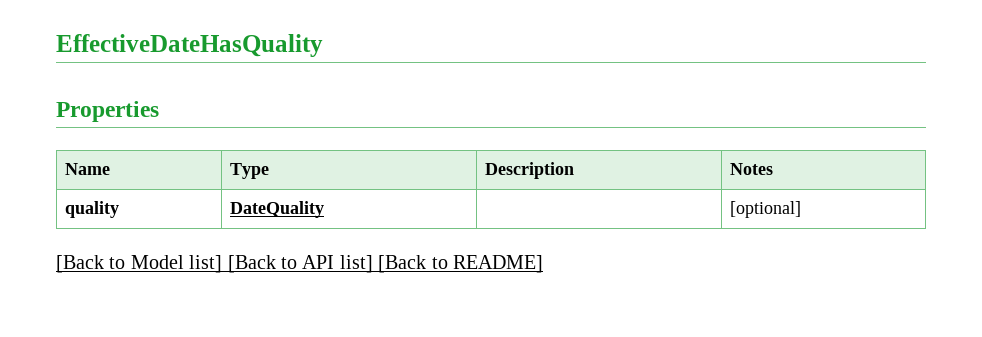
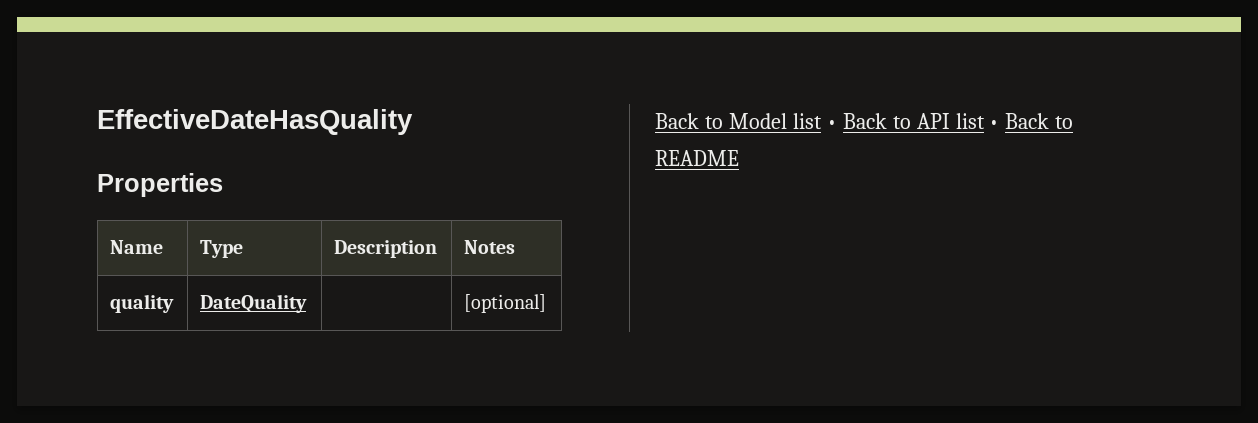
[56,255,104,273] [Back -> [655,113,699,129] Back
[189,255,543,273] list] [Back to API list] [Back to README] -> [792,113,1074,129] [655,150,739,166] list • Back to API list • Back to README

